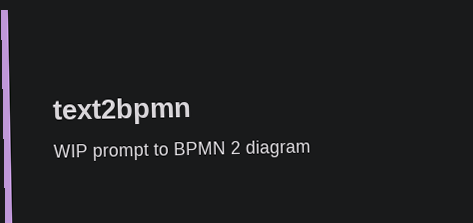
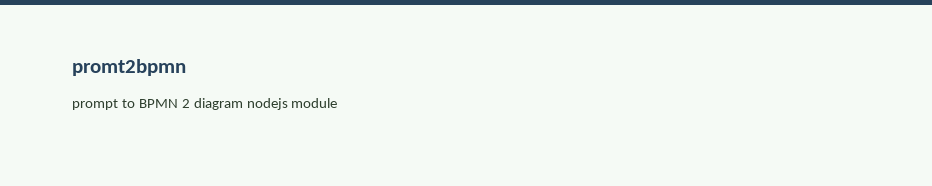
[52,96,192,126] [53,144,88,158] text2bpmn // WIP -> [72,59,186,76] promt2bpmn //
(311, 148) none -> [246,98,338,110] nodejs module

